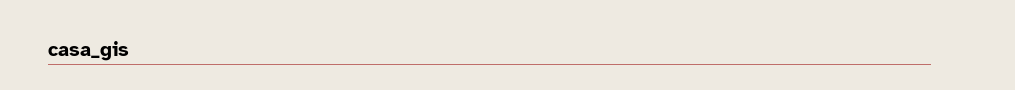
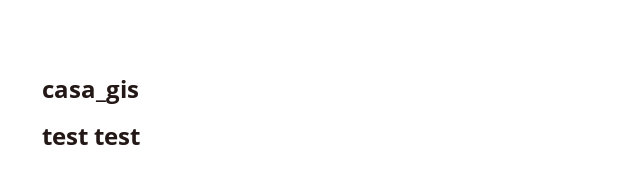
(129, 51) none -> [42,129,141,145] // test test

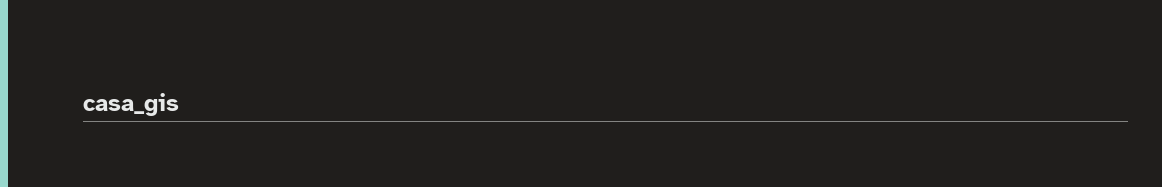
[42,129,141,145] // test test -> (179, 104) none

